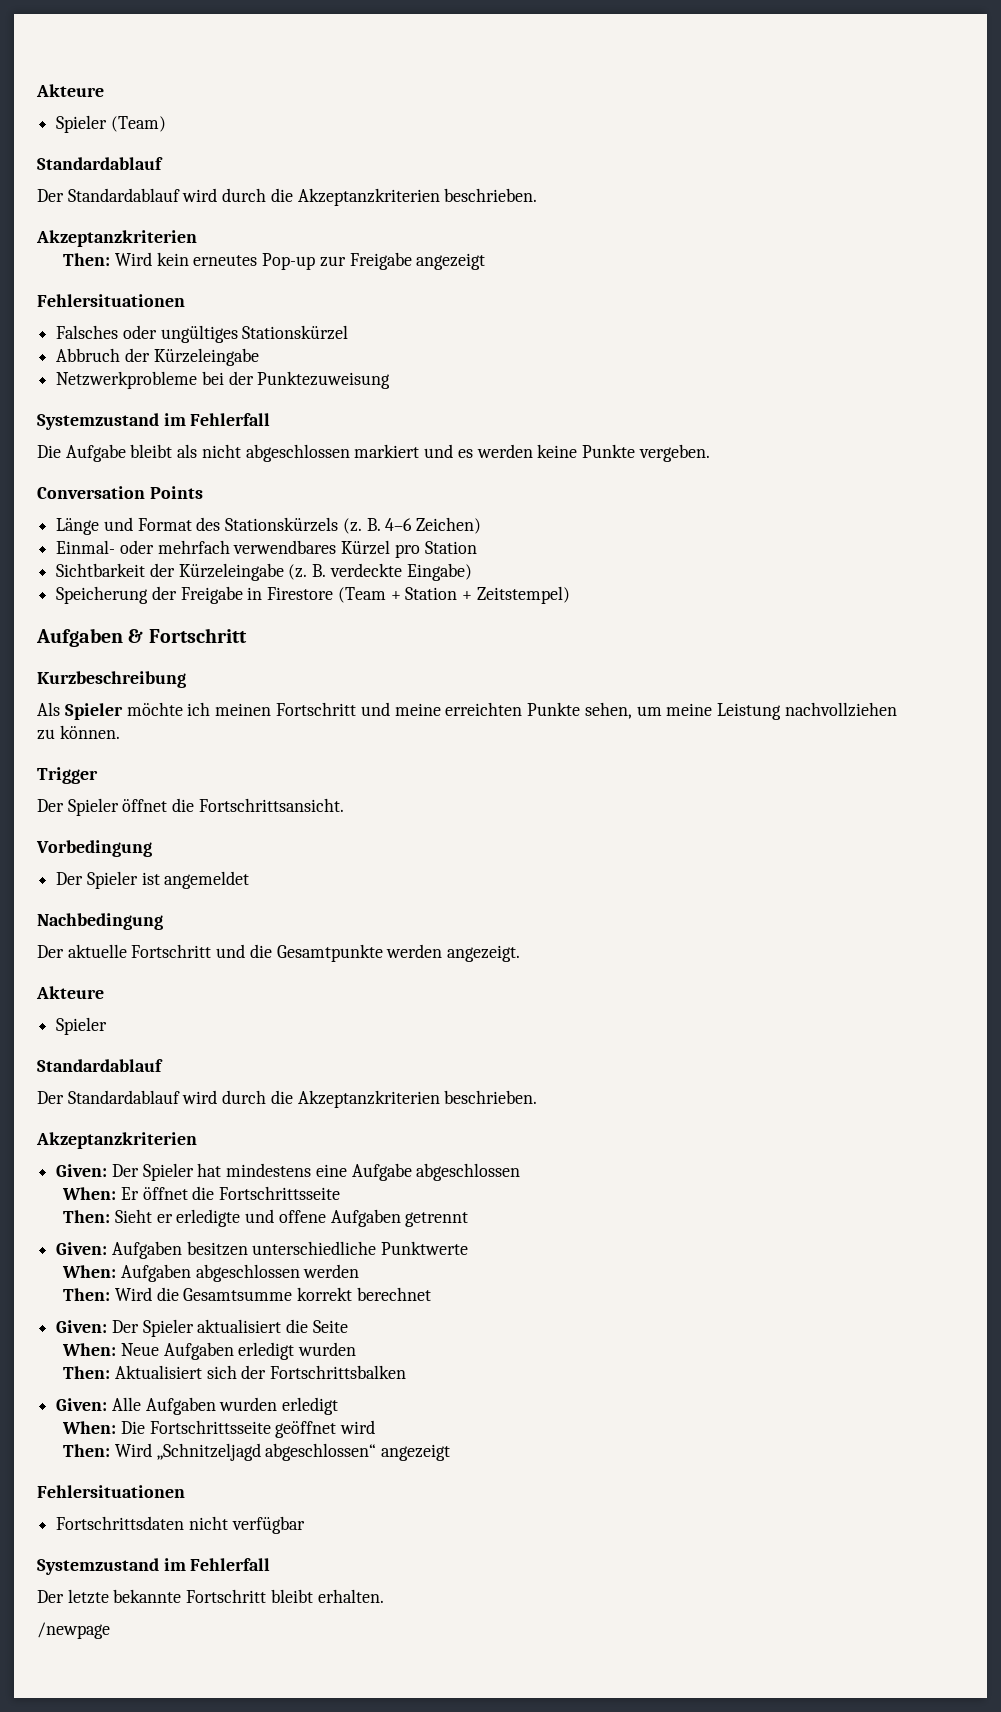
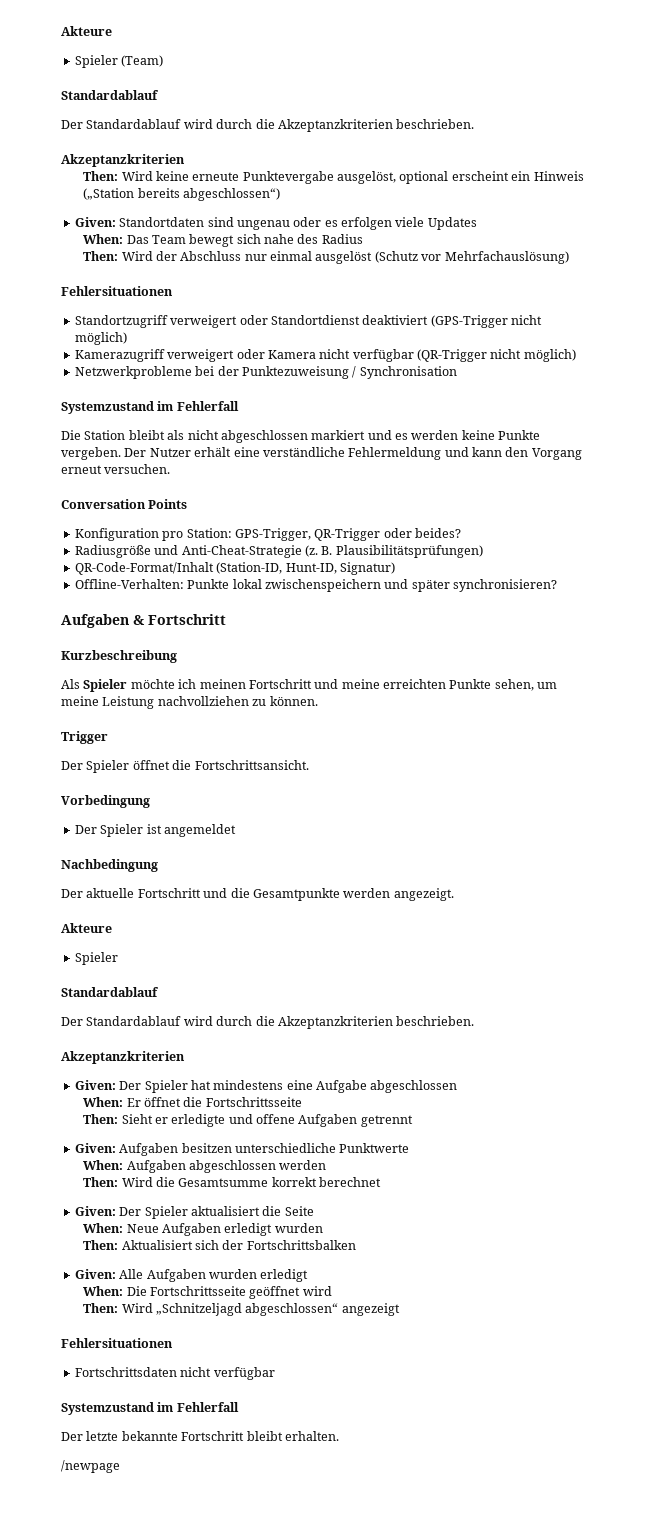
[156,252,486,270] [37,294,185,307] [56,325,349,343] [56,348,259,366] kein erneutes Pop-up zur Freigabe angezeigt // Fehlersituationen // Falsches oder ungültiges Stationskürzel // Abbruch der Kürzeleingabe -> [155,171,584,184] [83,188,280,201] [74,217,477,230] [83,234,363,247] [83,251,569,264] [61,286,173,296] [74,315,542,328] [74,332,127,345] [74,349,576,362] keine erneute Punktevergabe ausgelöst, optional erscheint ein Hinweis („Station bereits abgeschlossen“) // Given: Standortdaten sind ungenau oder es erfolgen viele Updates // When: Das Team bewegt sich nahe des Radius // Then: Wird der Abschluss nur einmal ausgelöst (Schutz vor Mehrfachauslösung) // Fehlersituationen // Standortzugriff verweigert oder Standortdienst deaktiviert (GPS-Trigger nicht möglich) // Kamerazugriff verweigert oder Kamera nicht verfügbar (QR-Trigger nicht möglich)
(391, 380) none -> [352,366,457,379] / Synchronisation
[65,444,126,462] Aufgabe -> [84,430,126,440] Station
[37,486,203,499] [56,517,482,535] [56,540,477,558] [56,563,472,581] [56,586,570,604] // Conversation Points // Länge und Format des Stationskürzels (z. B. 4–6 Zeichen) // Einmal- oder mehrfach verwendbares Kürzel pro Station // Sichtbarkeit der Kürzeleingabe (z. B. verdeckte Eingabe) // Speicherung der Freigabe in Firestore (Team + Station + Zeitstempel) -> [124,447,582,460] [61,464,171,474] [61,499,188,509] [74,528,461,541] [74,545,483,558] [74,562,395,575] [74,579,557,592] Der Nutzer erhält eine verständliche Fehlermeldung und kann den Vorgang erneut versuchen. // Conversation Points // Konfiguration pro Station: GPS-Trigger, QR-Trigger oder beides? // Radiusgröße und Anti-Cheat-Strategie (z. B. Plausibilitätsprüfungen) // QR-Code-Format/Inhalt (Station-ID, Hunt-ID, Signatur) // Offline-Verhalten: Punkte lokal zwischenspeichern und später synchronisieren?

